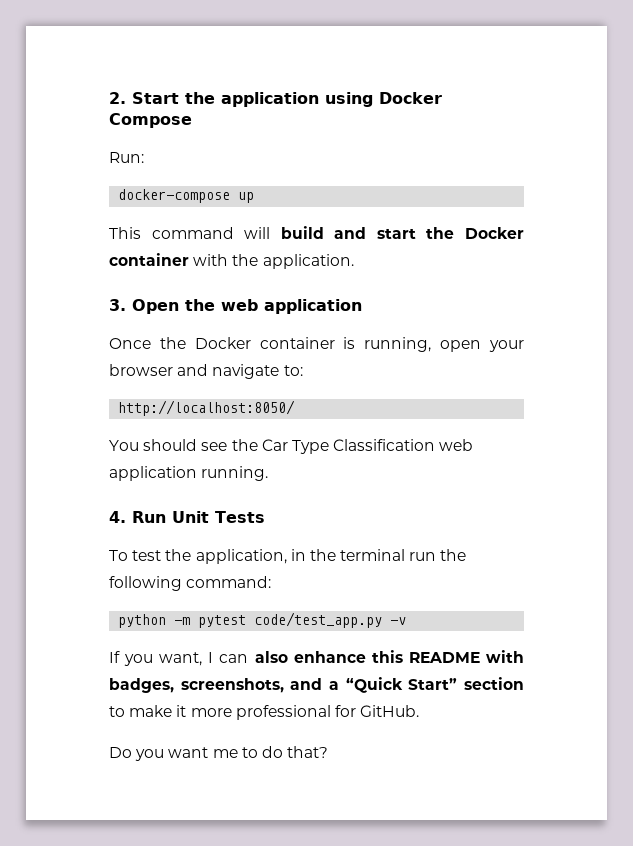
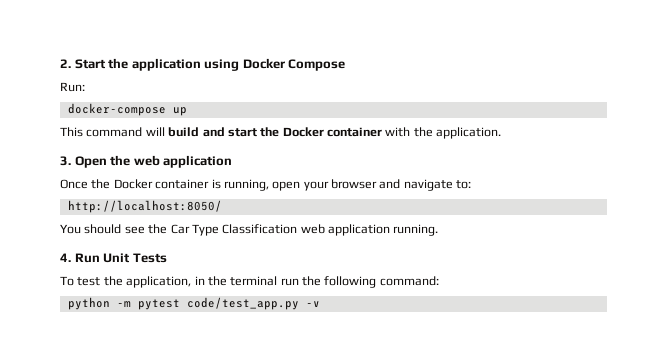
[109,650,524,666] [109,677,524,693] [109,705,420,720] [109,746,329,761] // If you want, I can also enhance this README with badges, screenshots, and a “Quick Start” section to make it more professional for GitHub. // Do you want me to do that? -> (320, 304) none

